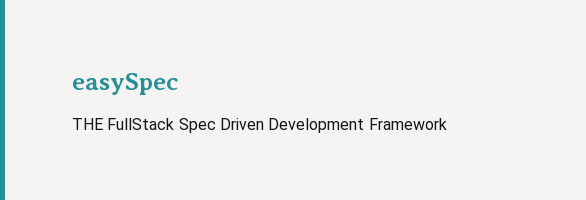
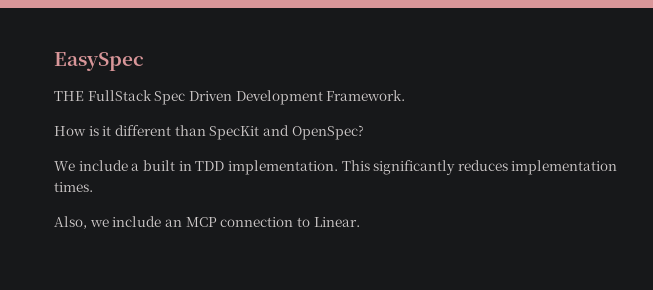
[72,73,178,95] easySpec -> [54,52,144,71] EasySpec
[368,118,447,130] Framework -> [326,90,406,101] [54,125,364,140] [54,160,618,175] [54,182,93,192] [54,216,360,229] Framework. // How is it different than SpecKit and OpenSpec? // We include a built in TDD implementation. This significantly reduces implementation times. // Also, we include an MCP connection to Linear.

